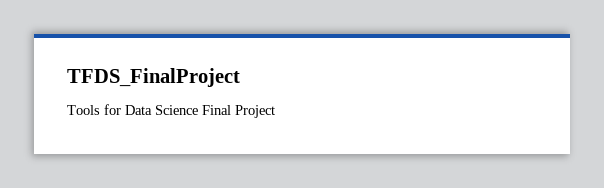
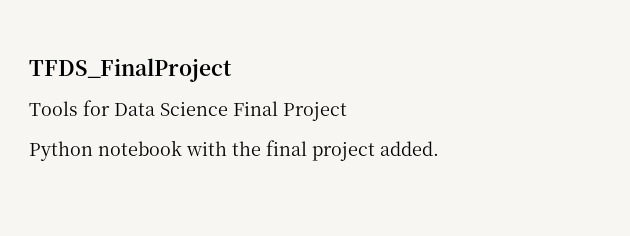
(275, 111) none -> [29,140,439,161] // Python notebook with the final project added.

